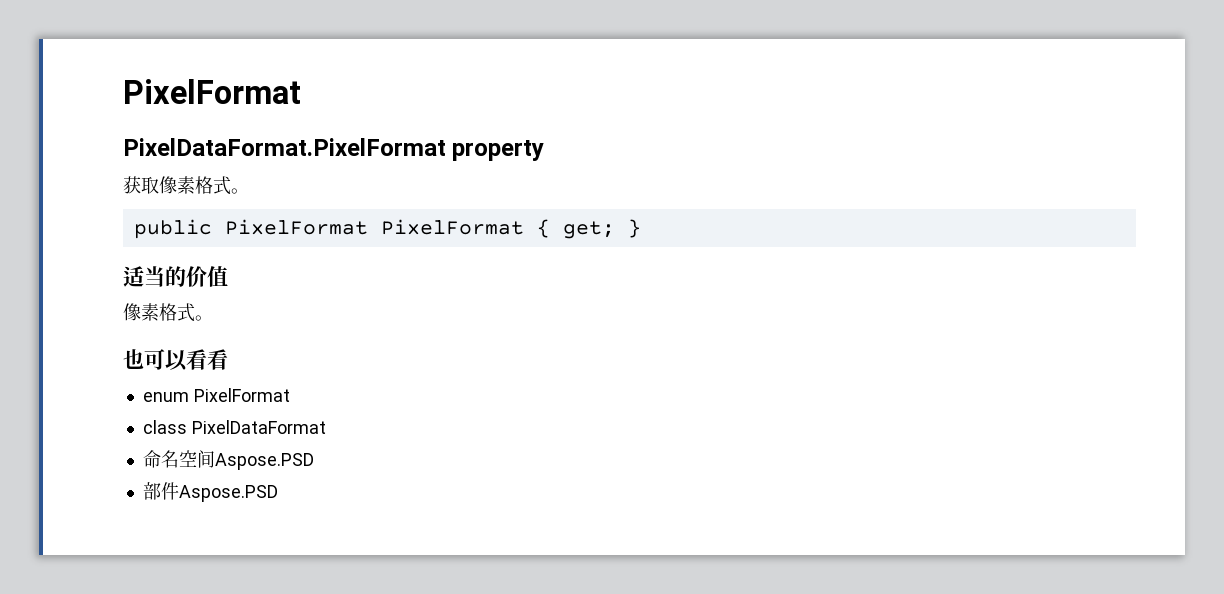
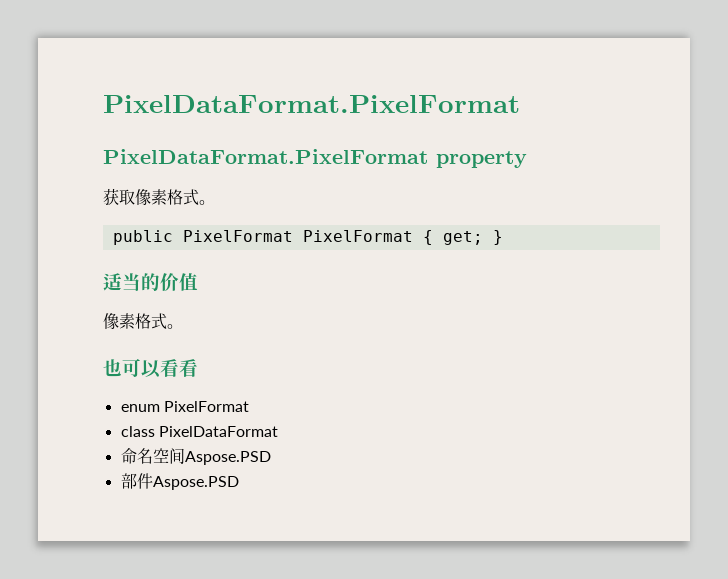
[123,79,301,104] PixelFormat -> [103,95,520,113] PixelDataFormat.PixelFormat

